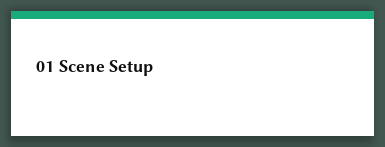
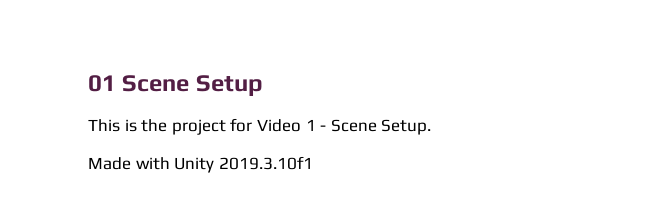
(154, 68) none -> [88,118,432,135] [88,156,313,173] // This is the project for Video 1 - Scene Setup. // Made with Unity 2019.3.10f1

